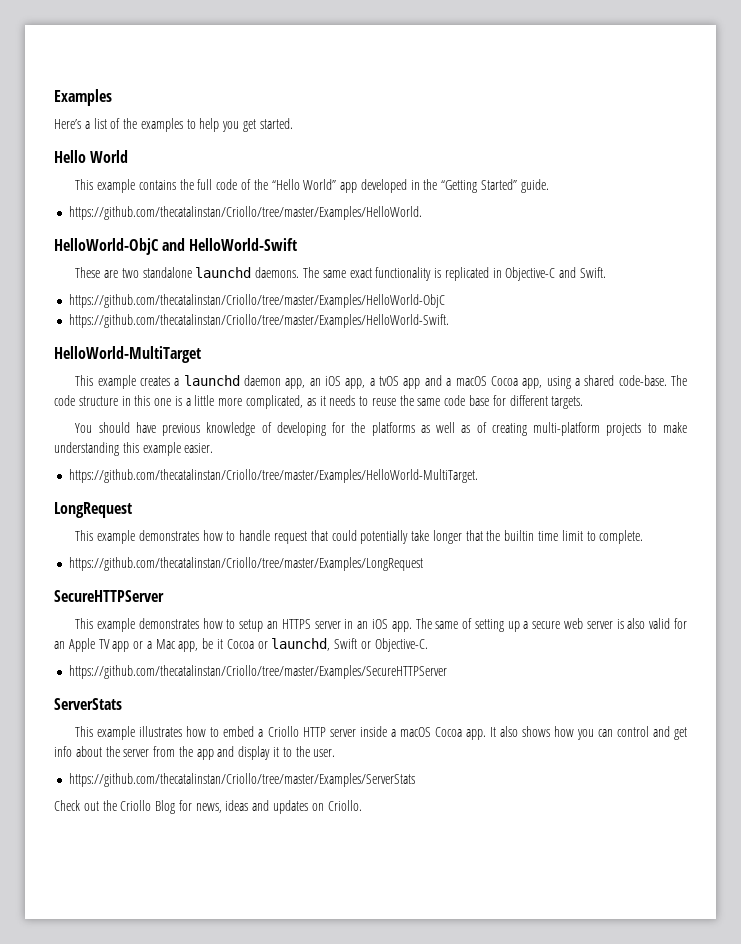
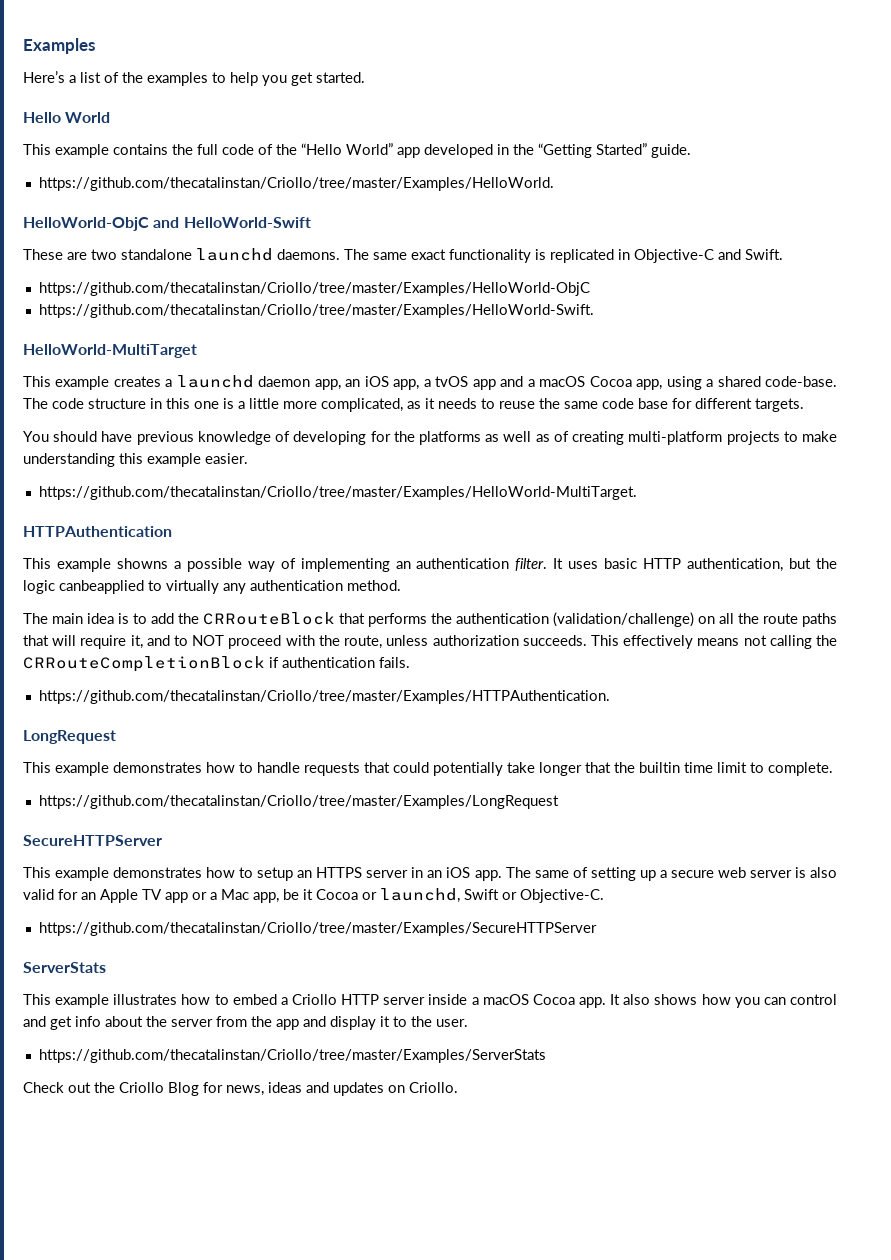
(479, 476) none -> [23,526,172,537] [23,558,838,572] [23,580,401,594] [23,612,837,627] [23,635,838,649] [23,656,410,672] [38,690,610,704] // HTTPAuthentication // This example showns a possible way of implementing an authentication filter. It uses basic HTTP authentication, but the logic canbeapplied to virtually any authentication method. // The main idea is to add the CRRouteBlock that performs the authentication (validation/challenge) on all the route paths that will require it, and to NOT proceed with the route, unless authorization succeeds. This effectively means not calling the CRRouteCompletionBlock if authentication fails. // https://github.com/thecatalinstan/Criollo/tree/master/Examples/HTTPAuthentication.
[273,531,307,544] request -> [304,762,360,776] requests

